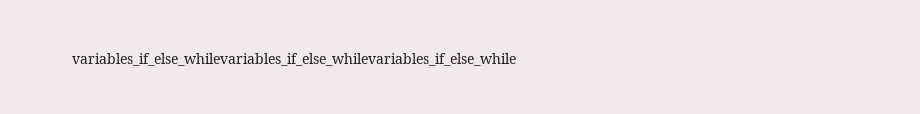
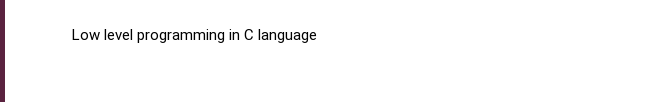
[72,53,516,66] variables_if_else_whilevariables_if_else_whilevariables_if_else_while -> [72,29,318,43] Low level programming in C language

